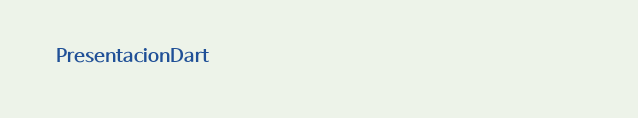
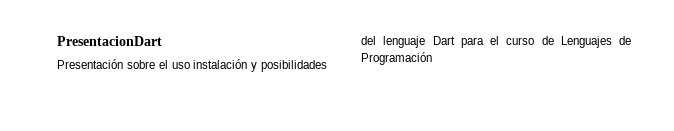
(209, 55) none -> [57,59,327,72] [361,36,631,48] [361,52,432,65] // Presentación sobre el uso instalación y posibilidades del lenguaje Dart para el curso de Lenguajes de Programación

